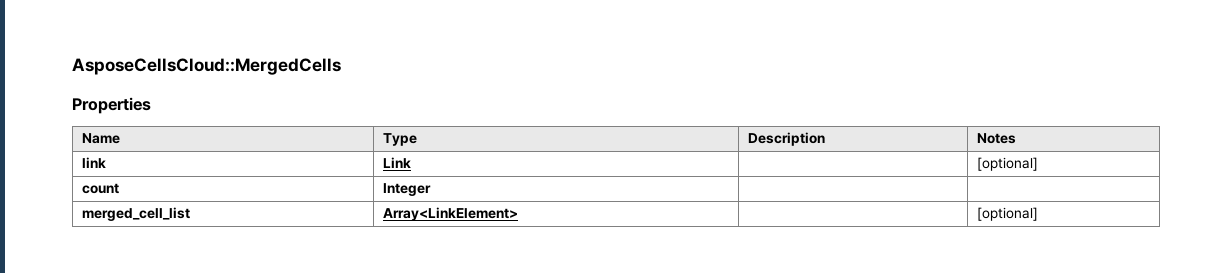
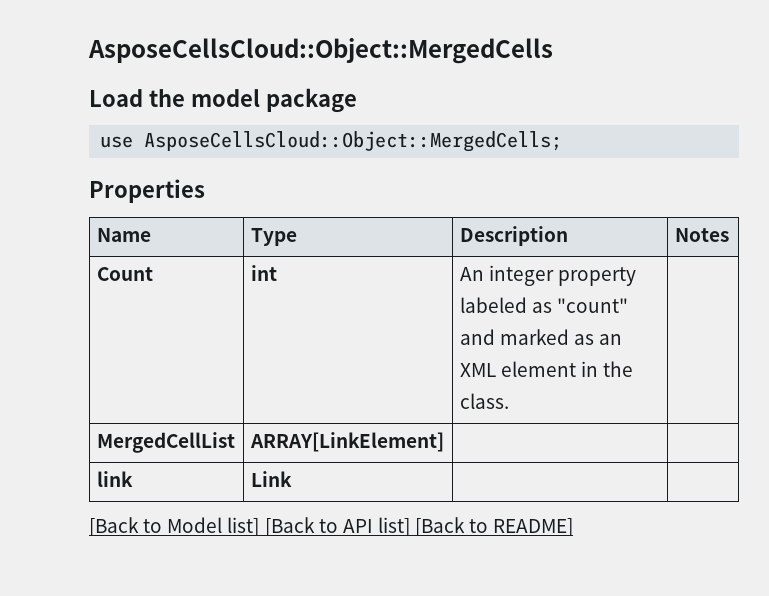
[72,58,341,75] AsposeCellsCloud::MergedCells -> [88,38,553,64] [89,88,357,113] [100,131,563,152] AsposeCellsCloud::Object::MergedCells // Load the model package // use AsposeCellsCloud::Object::MergedCells;
[81,157,106,168] [382,157,411,168] [976,157,1038,171] [81,183,119,194] [382,183,431,196] [81,207,190,221] [382,207,518,221] [976,207,1038,221] link | Link | | [optional] // count | Integer | | // merged_cell_list | Array<LinkElement> | | [optional] -> [96,267,153,281] [250,265,277,281] [459,265,636,286] [459,297,628,313] [459,329,623,345] [459,361,634,377] [459,393,509,409] [96,432,235,453] [249,432,444,452] [96,471,133,487] [250,471,292,487] [89,517,574,536] Count | int | An integer property labeled as "count" and marked as an XML element in the class. | // MergedCellList | ARRAY[LinkElement] | | // link | Link | | // [Back to Model list] [Back to API list] [Back to README]

